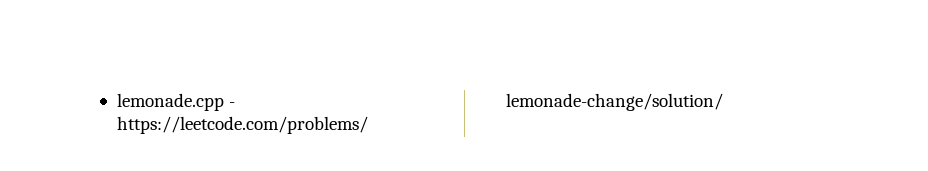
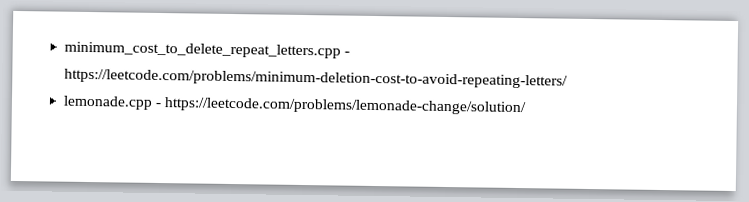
(116, 102) none -> [64,41,351,59] [64,68,569,89] minimum_cost_to_delete_repeat_letters.cpp - https://leetcode.com/problems/minimum-deletion-cost-to-avoid-repeating-letters/ //

